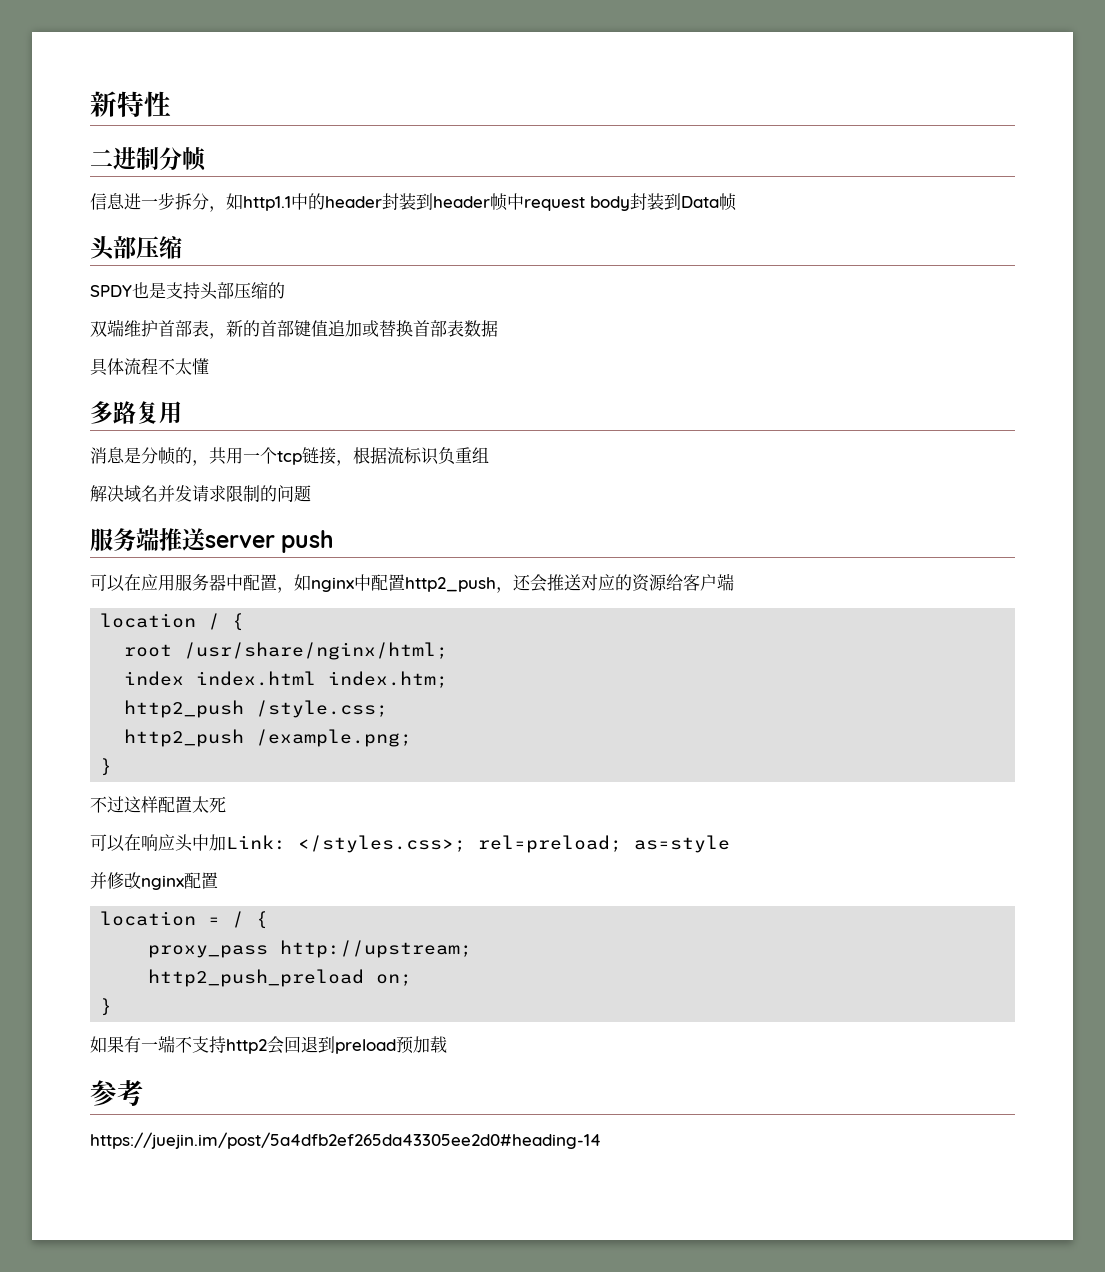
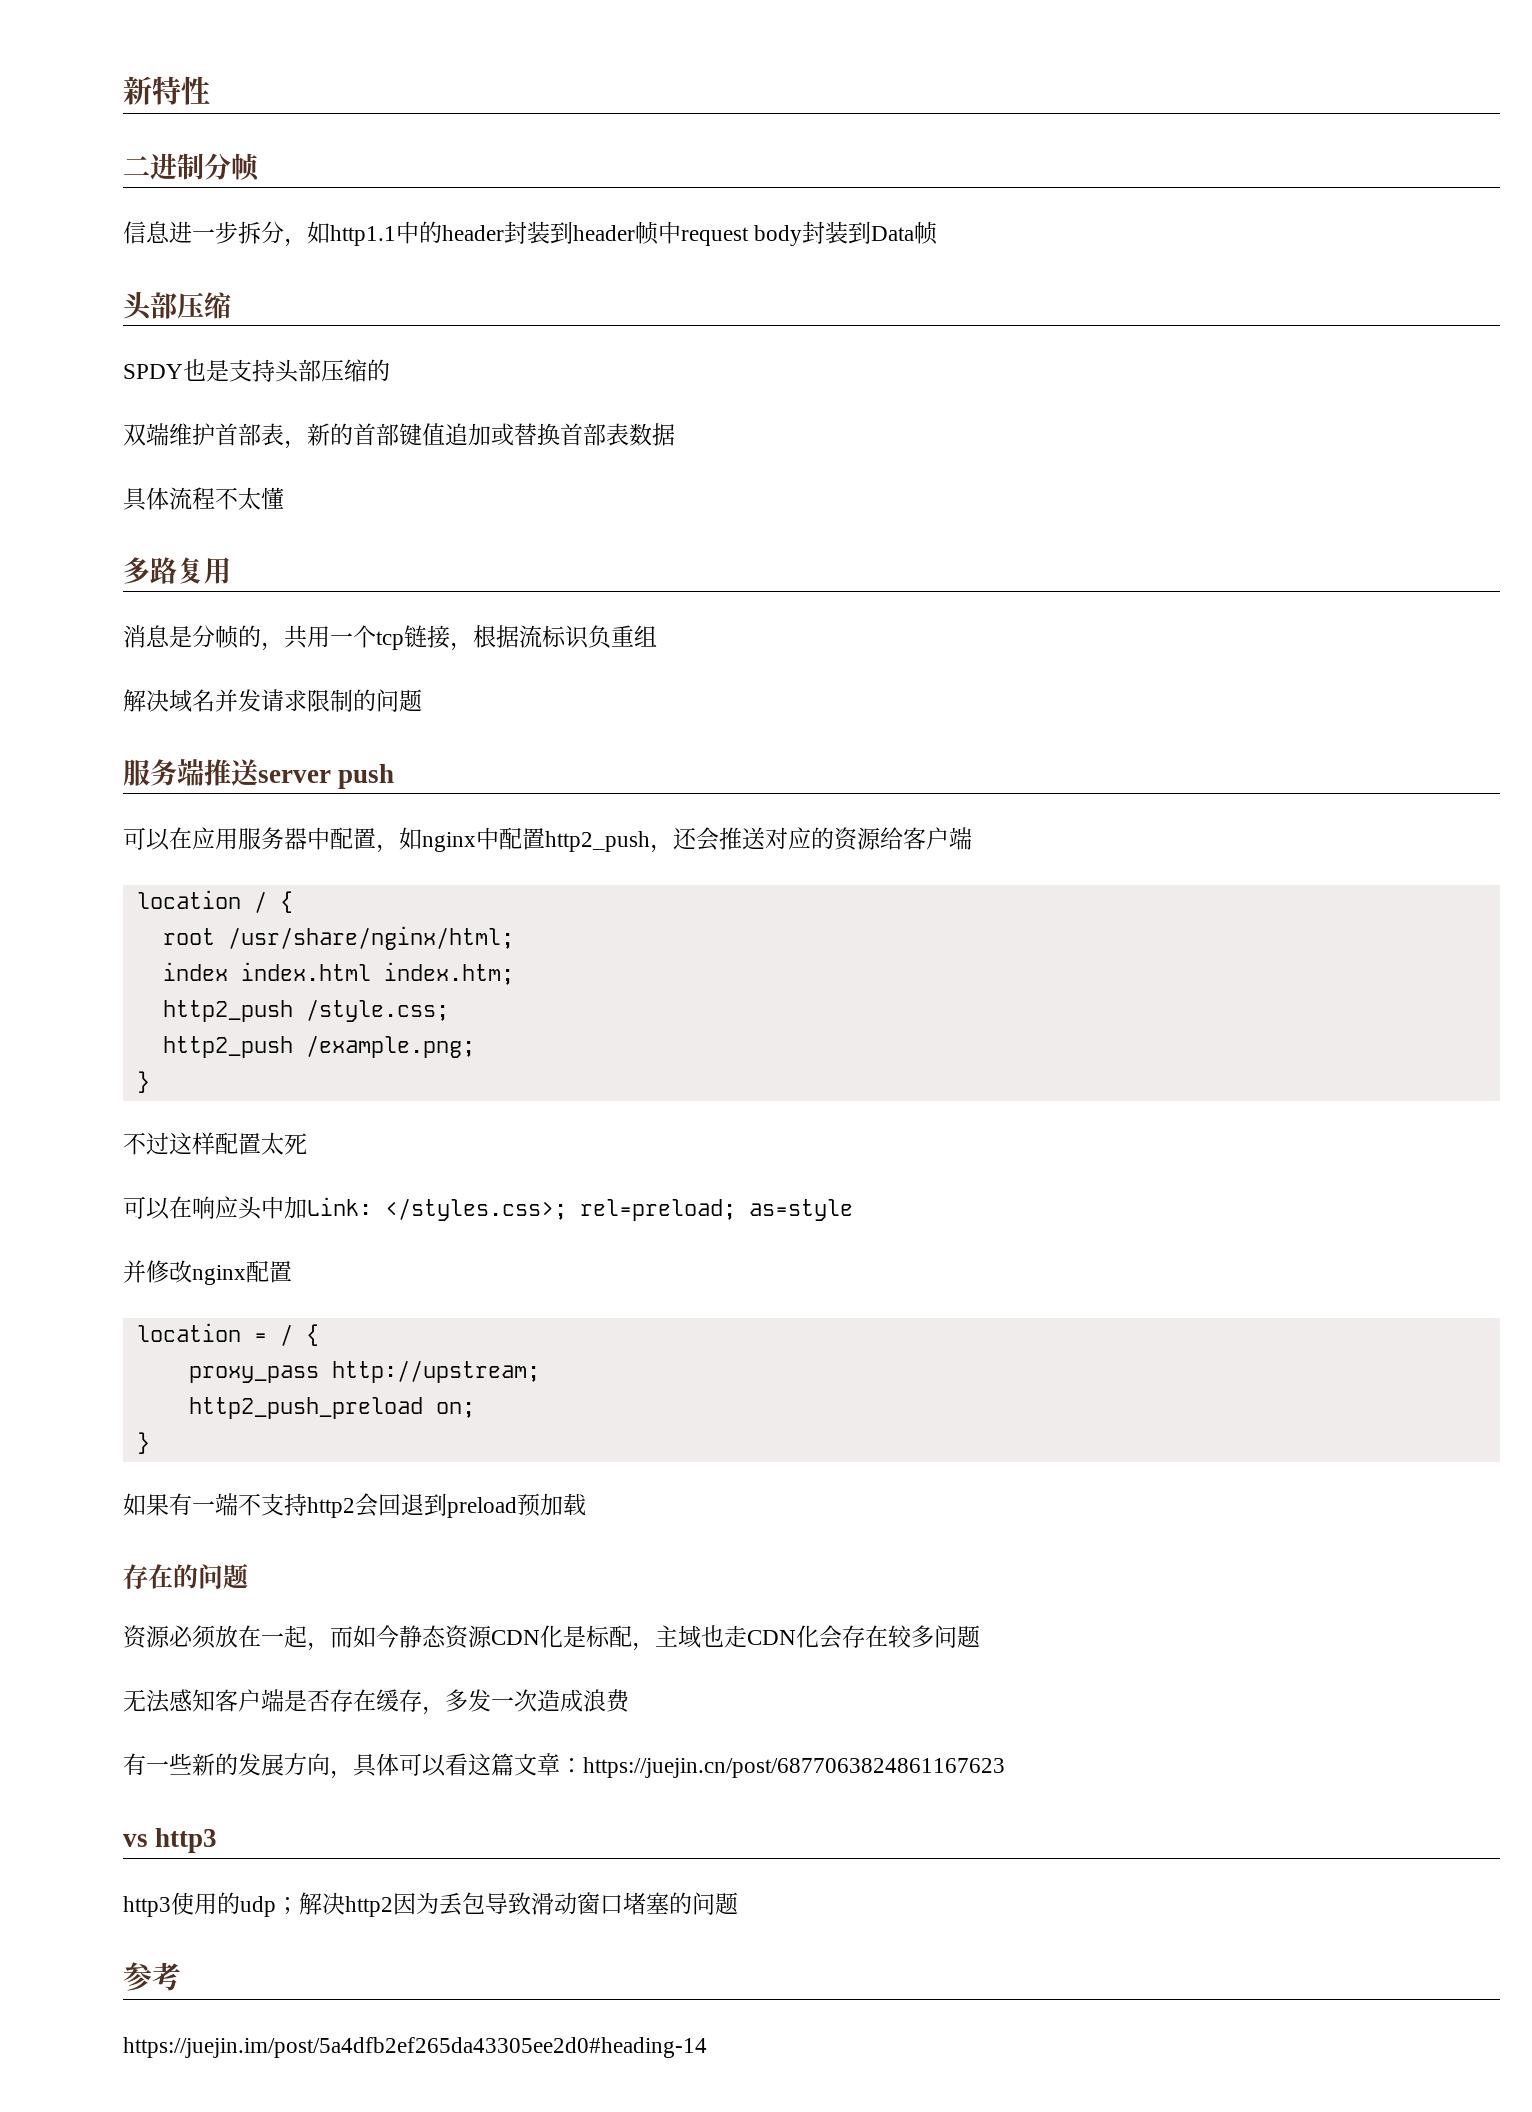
(447, 1044) none -> [123,1563,248,1589] [123,1625,980,1651] [123,1689,630,1715] [123,1753,1005,1779] [123,1828,218,1853] [123,1892,738,1917] // 存在的问题 // 资源必须放在一起，而如今静态资源CDN化是标配，主域也走CDN化会存在较多问题 // 无法感知客户端是否存在缓存，多发一次造成浪费 // 有一些新的发展方向，具体可以看这篇文章：https://juejin.cn/post/6877063824861167623 // vs http3 // http3使用的udp；解决http2因为丢包导致滑动窗口堵塞的问题

